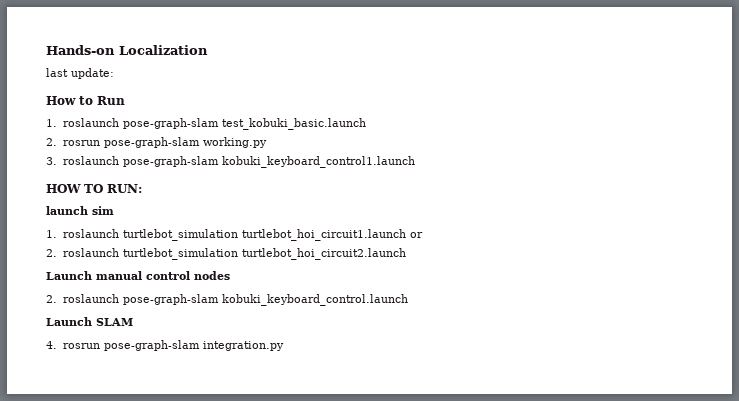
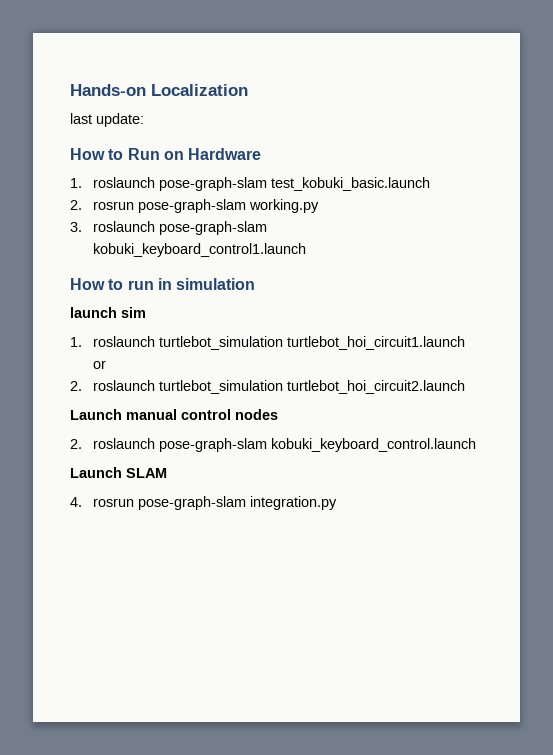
(125, 100) none -> [163,148,262,160] on Hardware
[46,184,142,193] HOW TO RUN: -> [70,278,256,290] How to run in simulation

